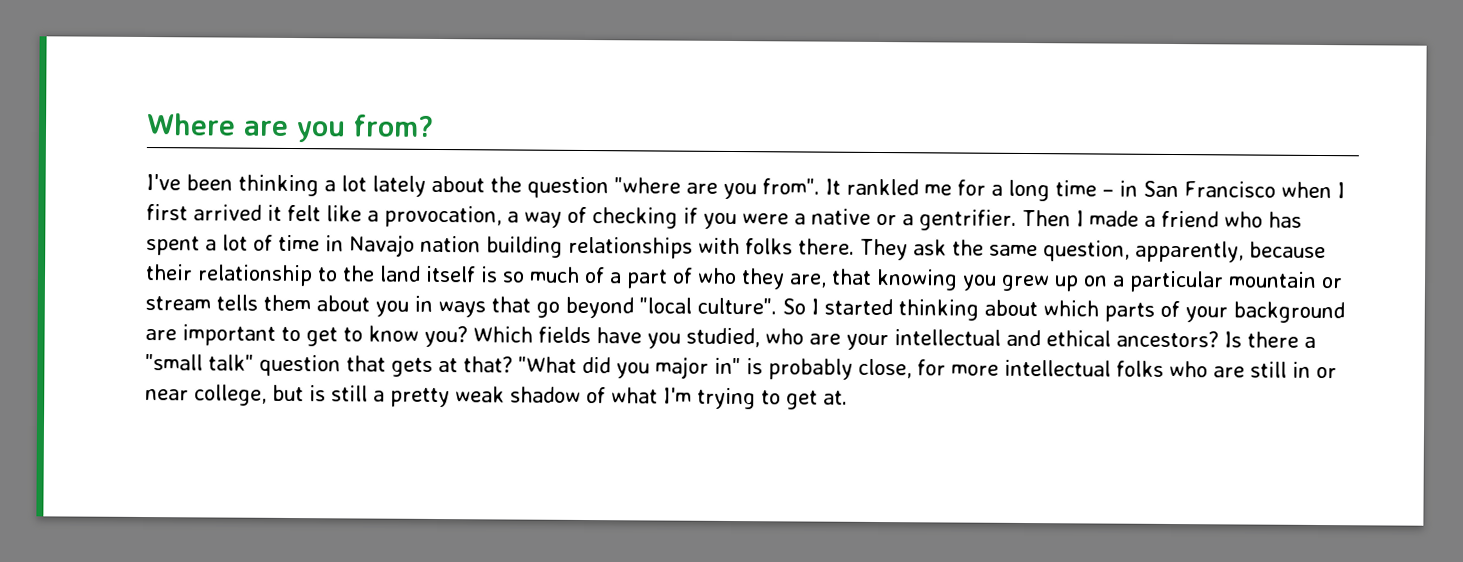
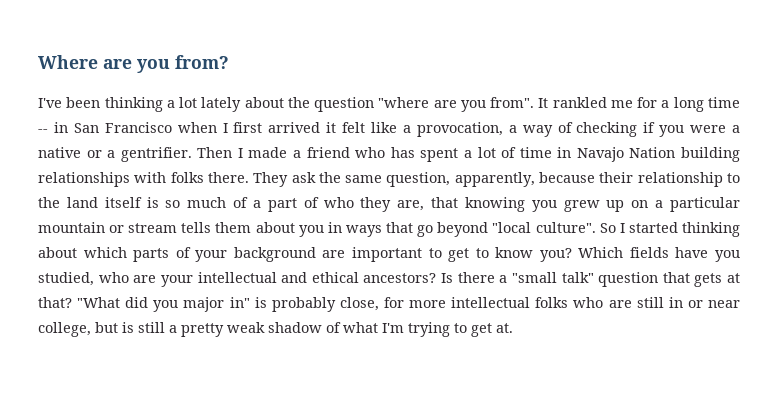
[1101,189,1114,197] – -> [38,129,48,133] --
[420,235,481,253] nation -> [629,147,676,158] Nation

